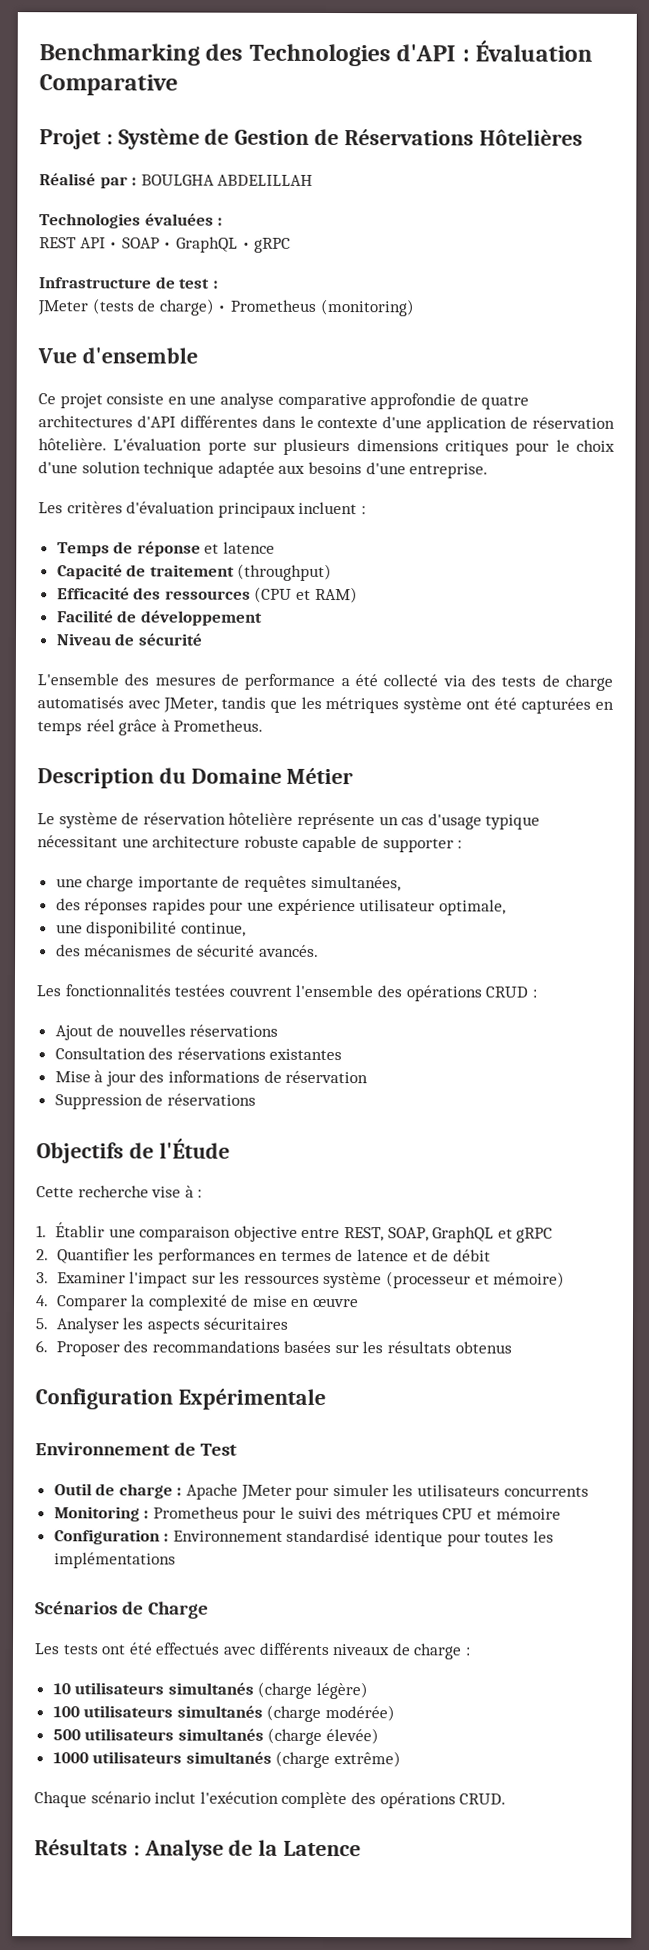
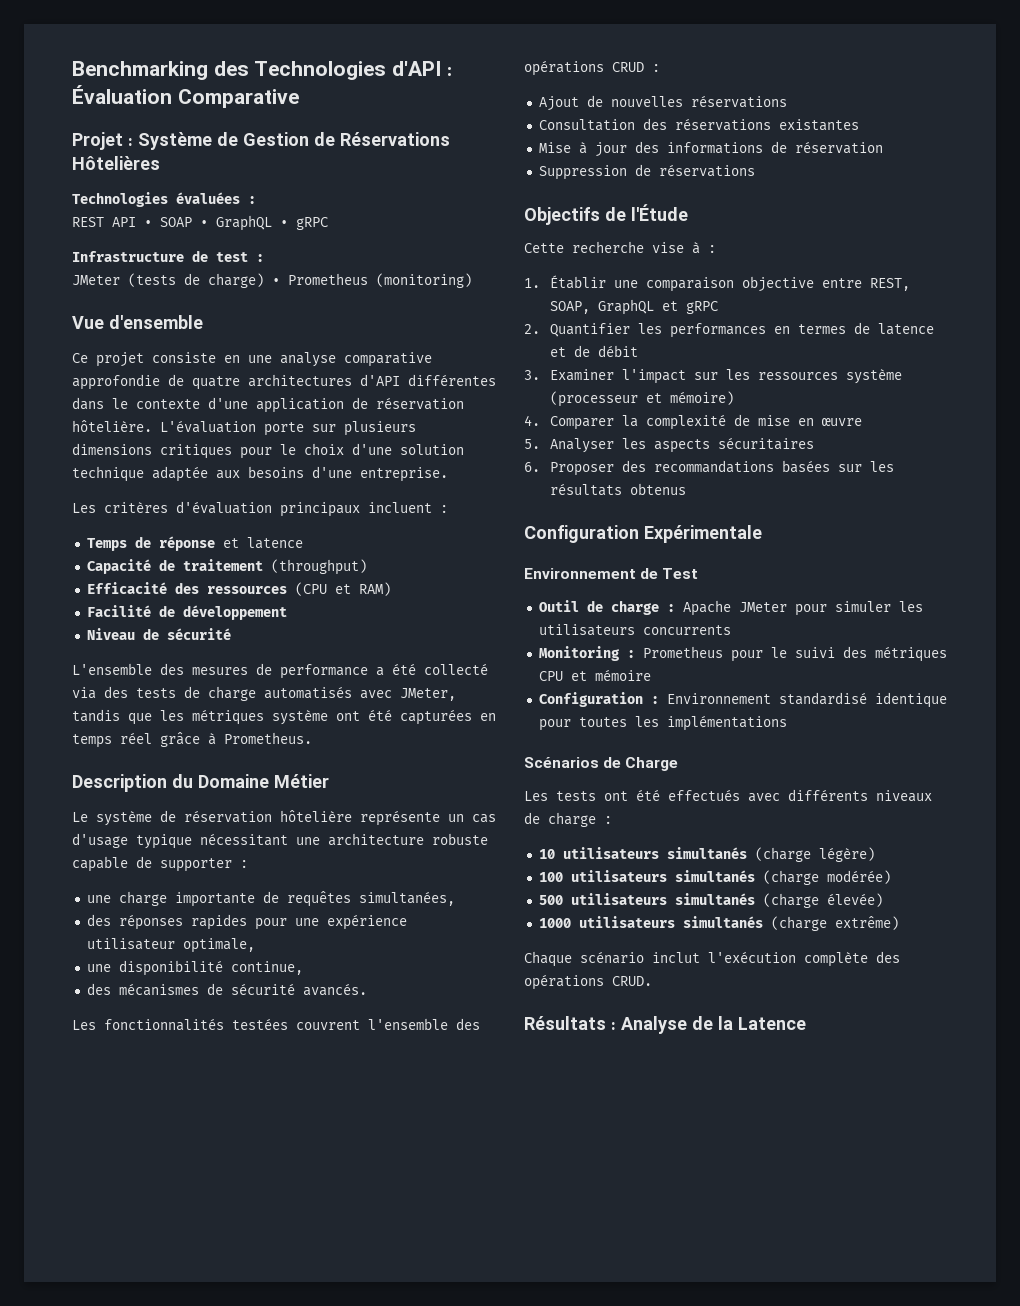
[39,173,314,189] // Réalisé par : BOULGHA ABDELILLAH -> (160, 163) none

